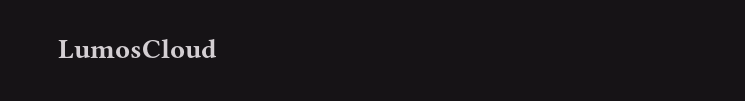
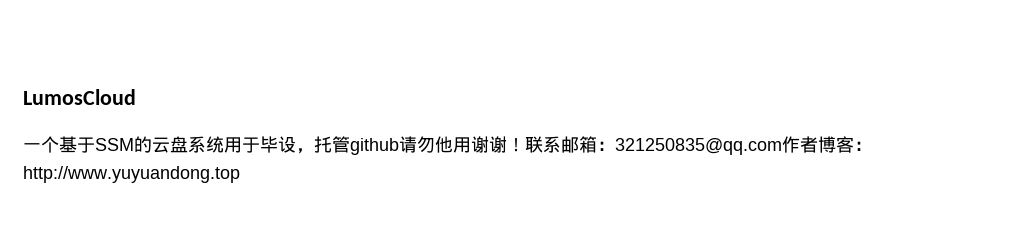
(217, 49) none -> [23,136,872,155] [23,166,240,183] // 一个基于SSM的云盘系统用于毕设，托管github请勿他用谢谢！联系邮箱：321250835@qq.com作者博客：http://www.yuyuandong.top

